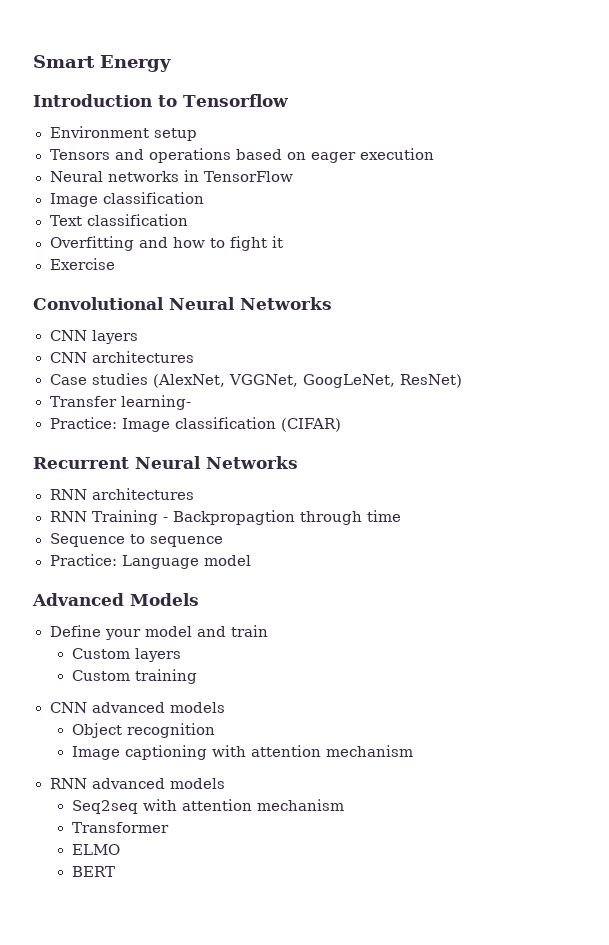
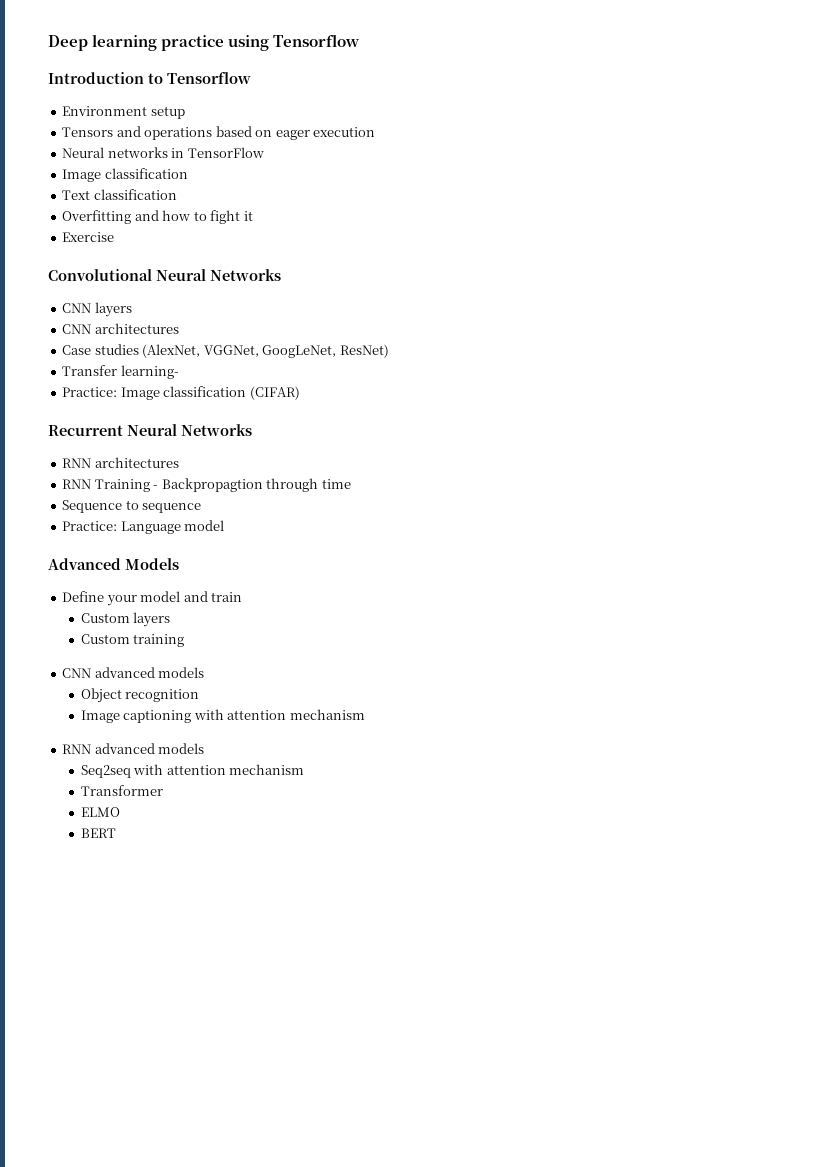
[33,55,171,72] Smart Energy -> [48,34,361,51] Deep learning practice using Tensorflow

